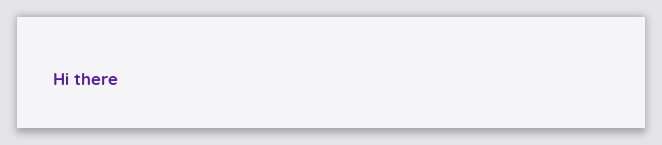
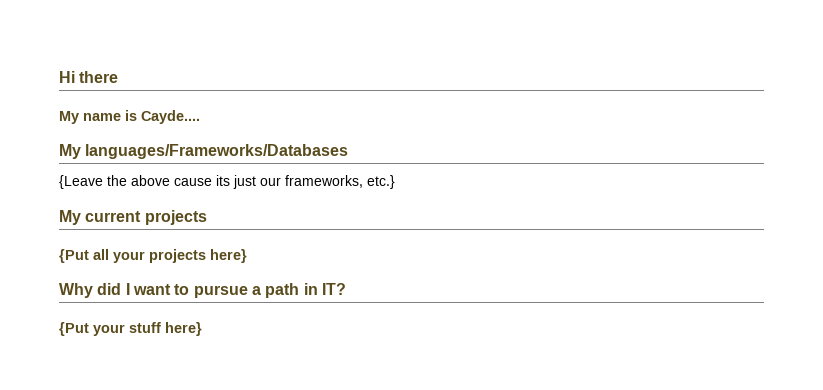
(118, 79) none -> [59,110,200,124] [59,144,349,159] [59,175,395,189] [59,210,207,225] [59,249,247,263] [59,283,346,298] [59,322,202,336] // My name is Cayde.... // My languages/Frameworks/Databases // {Leave the above cause its just our frameworks, etc.} // My current projects // {Put all your projects here} // Why did I want to pursue a path in IT? // {Put your stuff here}

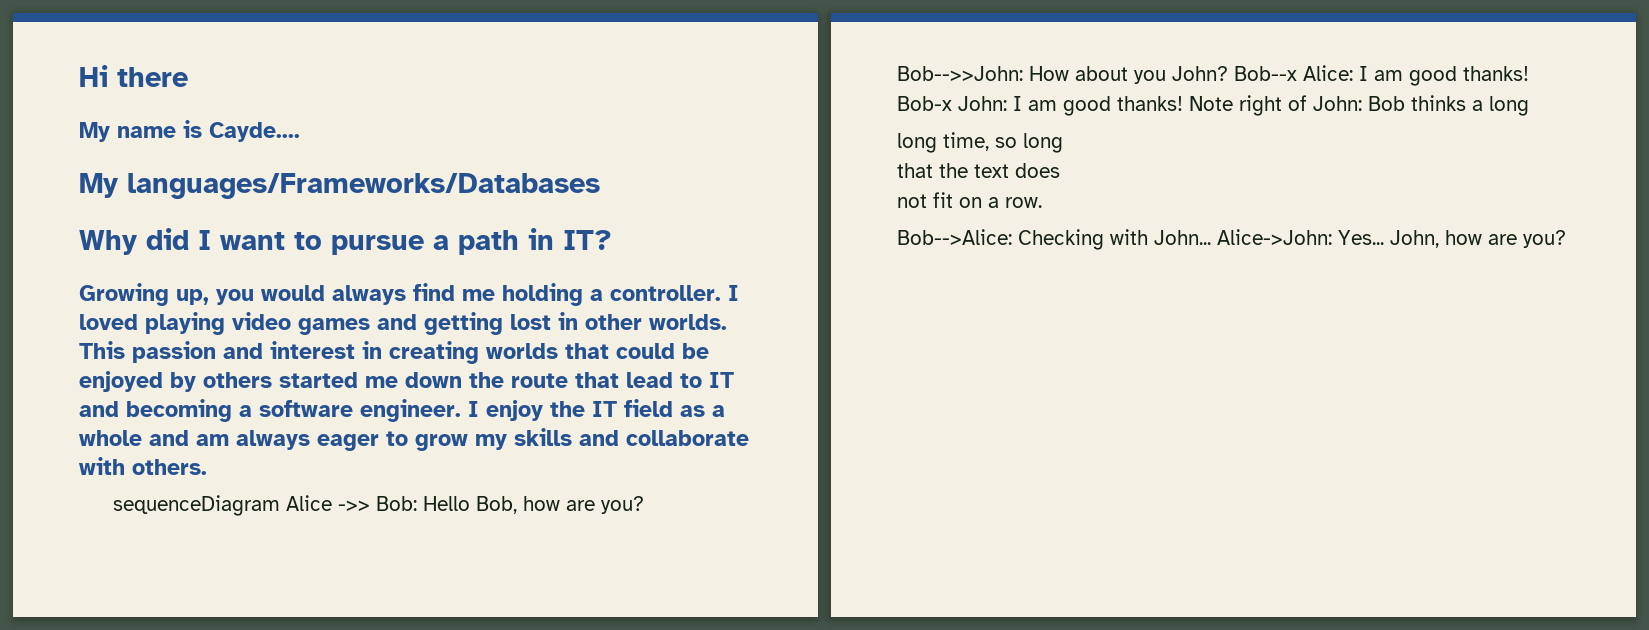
[59,175,395,189] [59,210,207,225] [59,249,247,263] // {Leave the above cause its just our frameworks, etc.} // My current projects // {Put all your projects here} -> (600, 186) none
[59,322,202,336] {Put your stuff here} -> [79,283,739,306] [79,312,727,335] [79,341,709,364] [79,371,734,392] [79,399,725,422] [79,428,749,451] [79,457,207,475] [113,495,645,516] [897,65,1529,86] [897,95,1529,116] [897,132,1063,153] [897,163,1060,178] [897,192,1042,208] [897,229,1566,250] Growing up, you would always find me holding a controller. I loved playing video games and getting lost in other worlds. This passion and interest in creating worlds that could be enjoyed by others started me down the route that lead to IT and becoming a software engineer. I enjoy the IT field as a whole and am always eager to grow my skills and collaborate with others. // sequenceDiagram Alice ->> Bob: Hello Bob, how are you? Bob-->>John: How about you John? Bob--x Alice: I am good thanks! Bob-x John: I am good thanks! Note right of John: Bob thinks a long // long time, so long // that the text does // not fit on a row. // Bob-->Alice: Checking with John... Alice->John: Yes... John, how are you?

